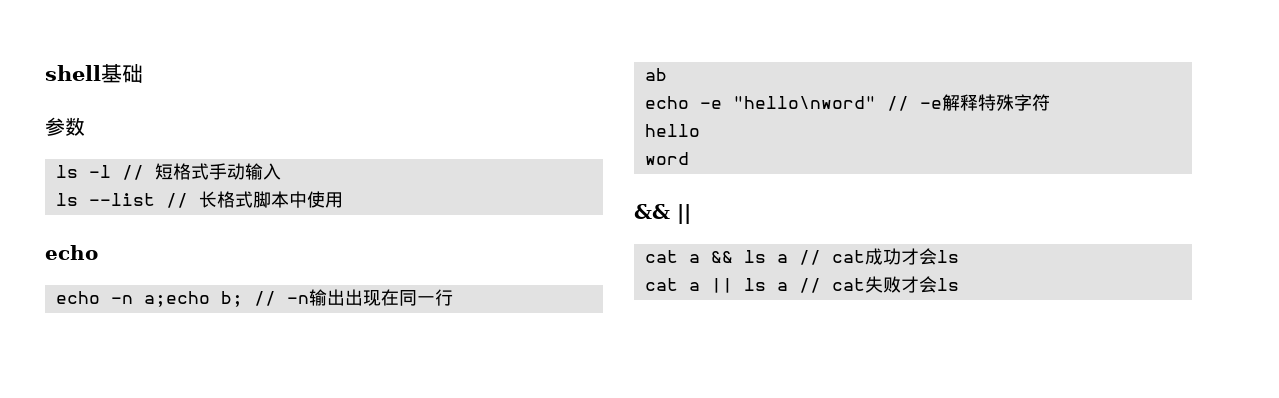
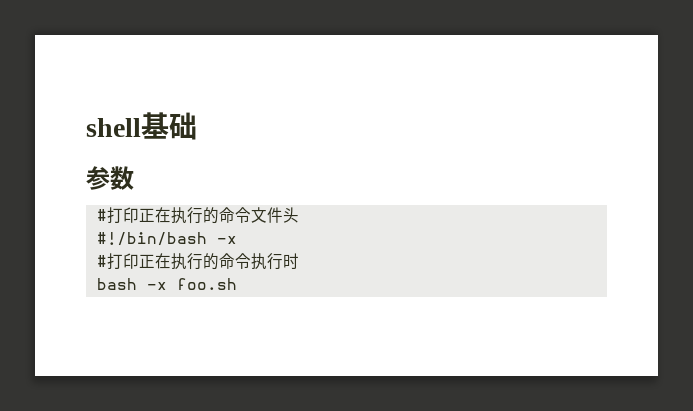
[55,163,281,180] [55,191,343,208] [45,245,98,260] [55,289,453,307] [644,68,667,81] [644,94,1050,111] [644,124,700,137] [644,152,689,165] [634,204,691,224] [644,248,959,265] [644,276,959,293] ls -l // 短格式手动输入 // ls --list // 长格式脚本中使用 // echo // echo -n a;echo b; // -n输出出现在同一行 // ab // echo -e "hello\nword" // -e解释特殊字符 // hello // word // && || // cat a && ls a // cat成功才会ls // cat a || ls a // cat失败才会ls -> [96,207,299,224] [96,232,237,246] [96,253,299,270] [96,278,237,290] #打印正在执行的命令文件头 // #!/bin/bash -x // #打印正在执行的命令执行时 // bash -x foo.sh

